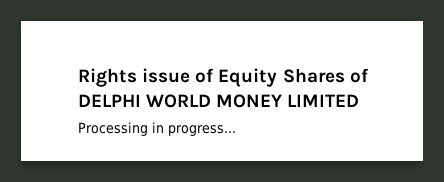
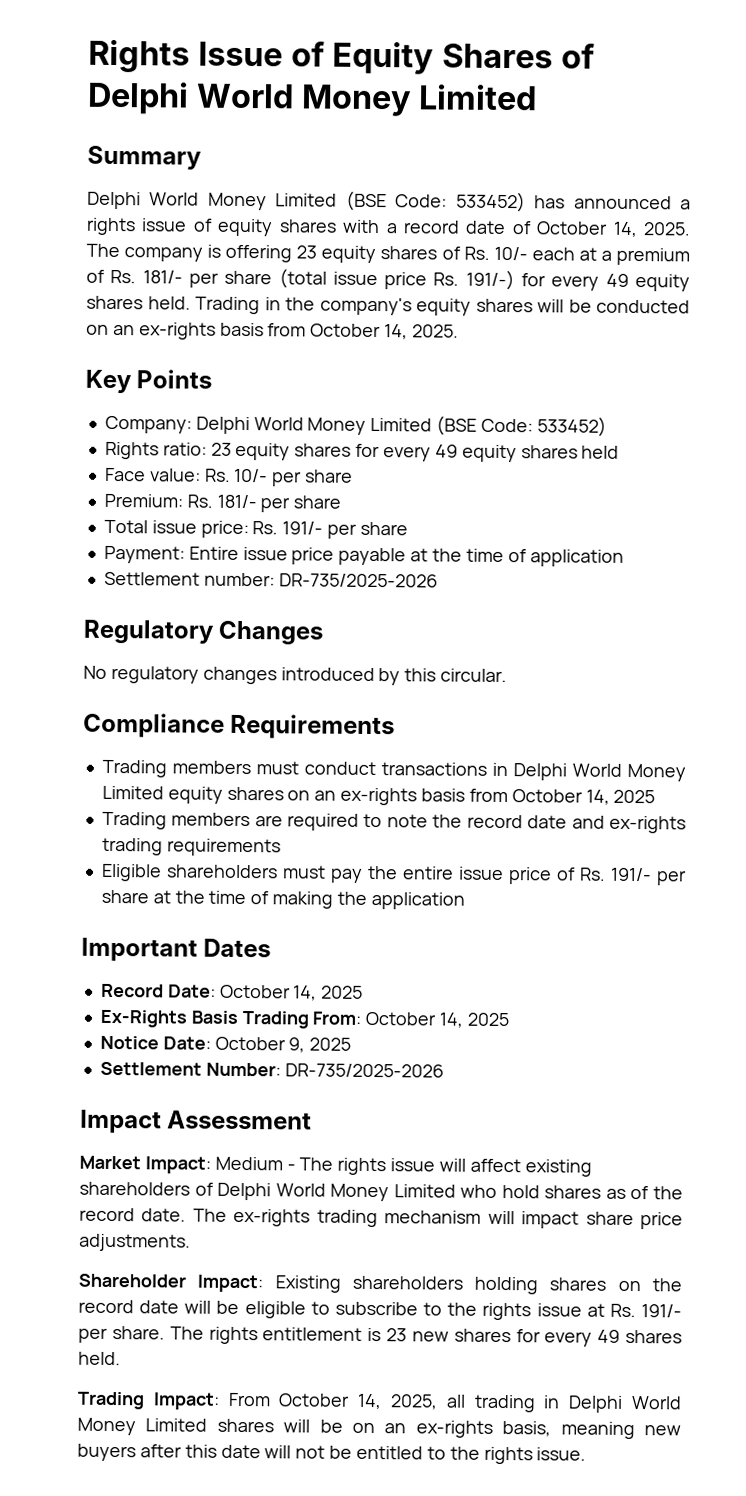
[78,68,191,87] Rights issue -> [88,39,283,73] Rights Issue
[78,94,360,108] [78,122,236,136] DELPHI WORLD MONEY LIMITED // Processing in progress... -> [87,81,538,117] [87,145,202,170] [87,190,692,213] [86,217,691,238] [86,243,691,266] [86,268,690,292] [86,295,690,316] [86,322,460,340] [85,369,213,394] [104,415,607,437] [104,441,620,463] [104,467,354,487] [103,493,342,513] [103,519,408,539] [103,545,624,567] [103,571,438,588] [83,619,324,645] [83,665,508,686] [83,712,396,740] [101,759,687,782] [101,785,656,806] [101,811,687,834] [101,837,281,857] [100,863,687,886] [100,889,465,910] [81,937,272,962] [100,983,364,1001] [99,1009,509,1029] [99,1035,352,1053] [99,1061,444,1078] [80,1109,313,1134] [79,1155,592,1177] [79,1181,683,1202] [79,1207,684,1230] [79,1233,191,1252] [78,1273,682,1295] [78,1299,682,1321] [78,1326,682,1347] [78,1351,121,1366] [77,1391,682,1413] [77,1417,681,1440] [77,1443,587,1465] Delphi World Money Limited // Summary // Delphi World Money Limited (BSE Code: 533452) has announced a rights issue of equity shares with a record date of October 14, 2025. The company is offering 23 equity shares of Rs. 10/- each at a premium of Rs. 181/- per share (total issue price Rs. 191/-) for every 49 equity shares held. Trading in the company's equity shares will be conducted on an ex-rights basis from October 14, 2025. // Key Points // Company: Delphi World Money Limited (BSE Code: 533452) // Rights ratio: 23 equity shares for every 49 equity shares held // Face value: Rs. 10/- per share // Premium: Rs. 181/- per share // Total issue price: Rs. 191/- per share // Payment: Entire issue price payable at the time of application // Settlement number: DR-735/2025-2026 // Regulatory Changes // No regulatory changes introduced by this circular. // Compliance Requirements // Trading members must conduct transactions in Delphi World Money Limited equity shares on an ex-rights basis from October 14, 2025 // Trading members are required to note the record date and ex-rights trading requirements // Eligible shareholders must pay the entire issue price of Rs. 191/- per share at the time of making the application // Important Dates // Record Date: October 14, 2025 // Ex-Rights Basis Trading From: October 14, 2025 // Notice Date: October 9, 2025 // Settlement Number: DR-735/2025-2026 // Impact Assessment // Market Impact: Medium - The rights issue will affect existing shareholders of Delphi World Money Limited who hold shares as of the record date. The ex-rights trading mechanism will impact share price adjustments. // Shareholder Impact: Existing shareholders holding shares on the record date will be eligible to subscribe to the rights issue at Rs. 191/- per share. The rights entitlement is 23 new shares for every 49 shares held. // Trading Impact: From October 14, 2025, all trading in Delphi World Money Limited shares will be on an ex-rights basis, meaning new buyers after this date will not be entitled to the rights issue.

